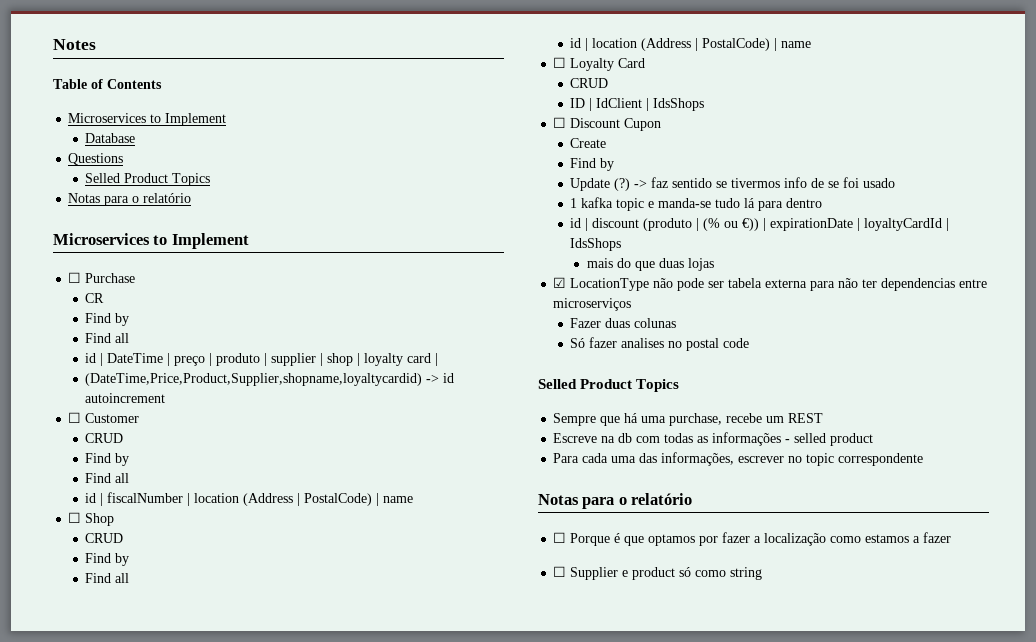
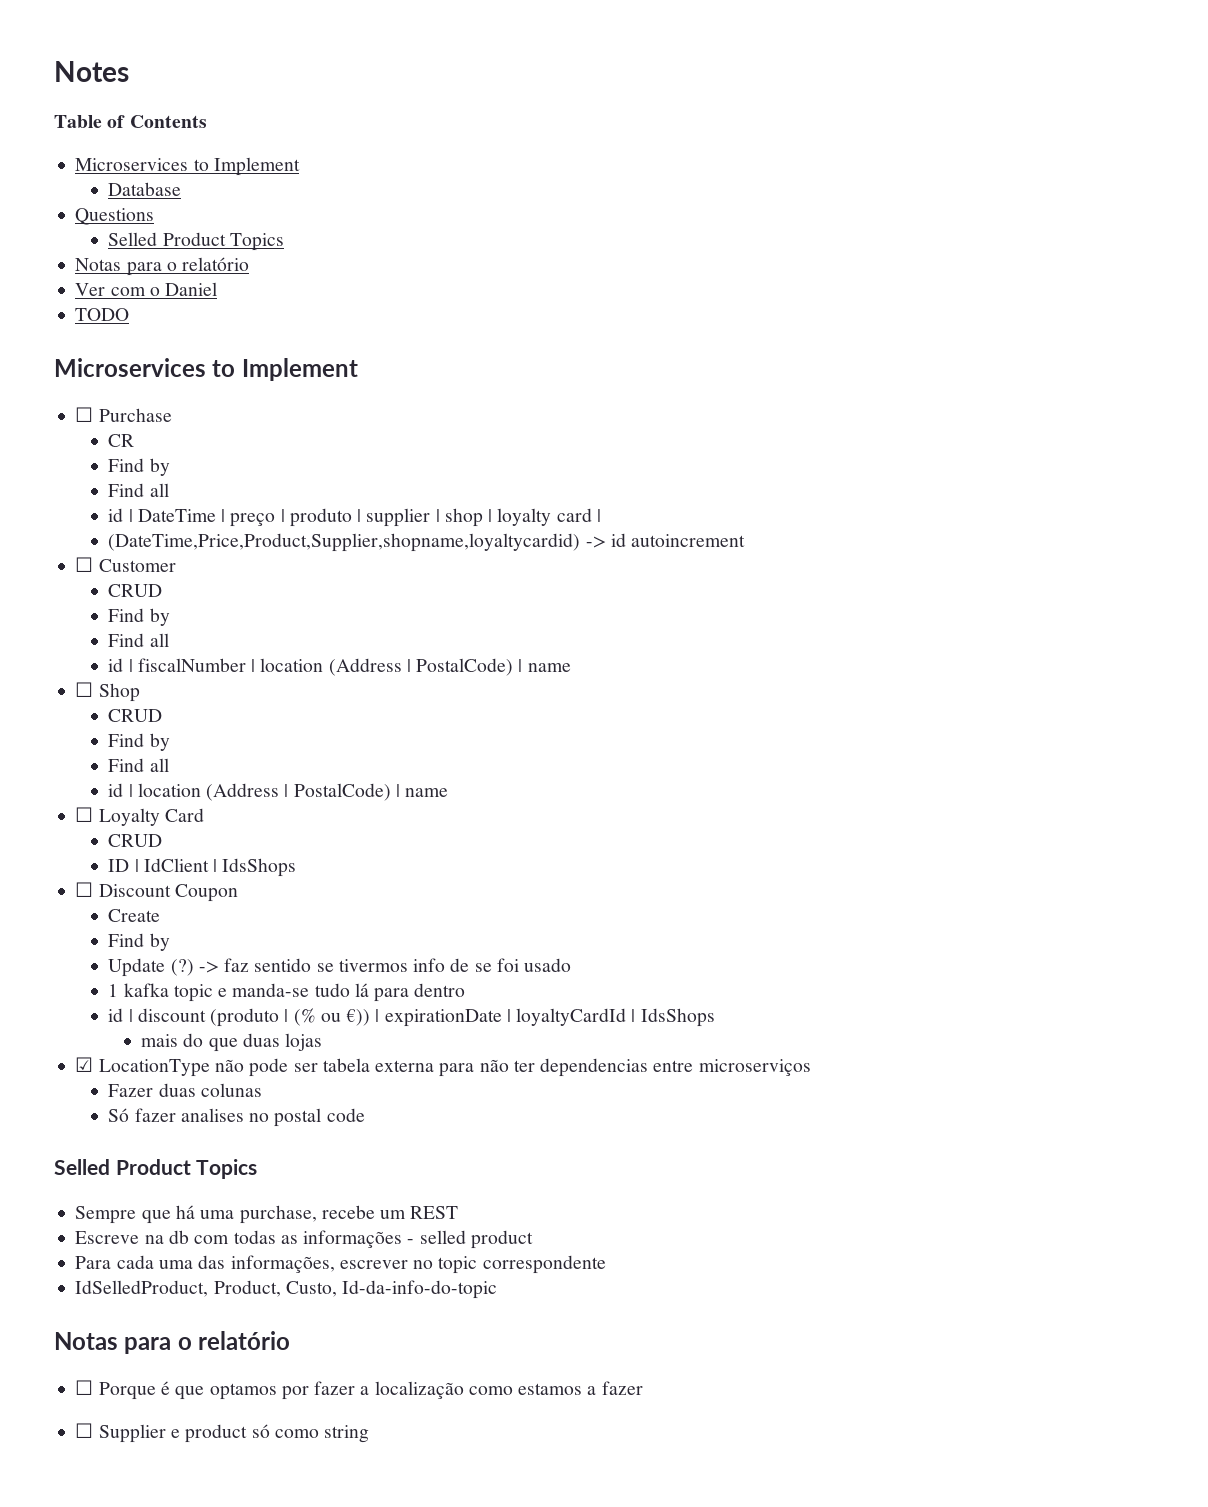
(192, 198) none -> [75,282,218,296] [75,308,130,321] // Ver com o Daniel // TODO
[624,118,662,131] Cupon -> [174,884,238,902] Coupon
(924, 459) none -> [75,1280,498,1299] // IdSelledProduct, Product, Custo, Id-da-info-do-topic

